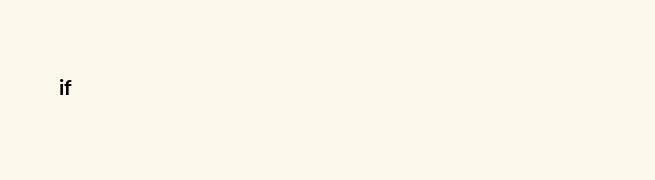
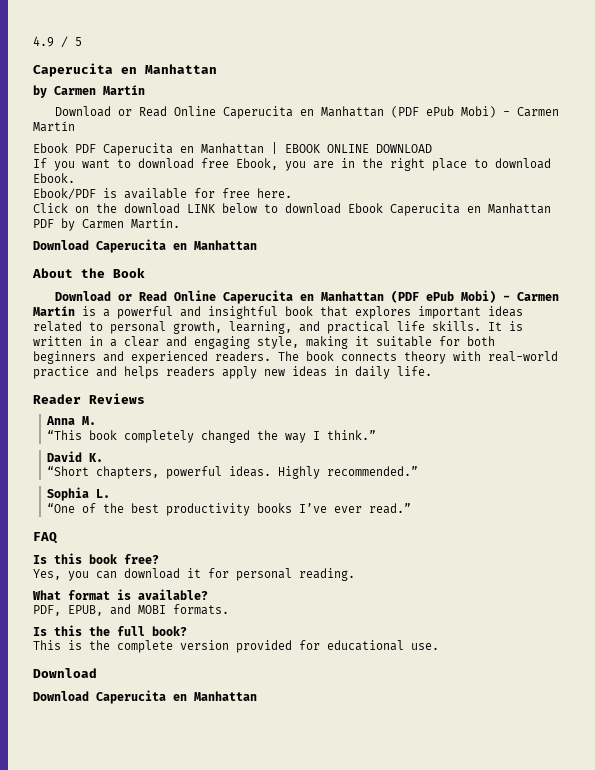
[59,79,72,95] if -> [33,36,82,48] [33,63,217,77] [33,85,145,98] [54,106,559,119] [33,121,75,132] [33,142,432,156] [33,158,551,171] [33,173,75,183] [33,188,292,200] [33,203,551,216] [33,218,180,231] [33,239,257,253] [32,268,145,278] [54,290,559,304] [33,306,523,319] [33,321,523,334] [33,336,495,349] [33,351,558,364] [33,366,432,379] [33,393,145,404] [45,416,96,425] [46,430,376,443] [46,451,103,462] [46,466,418,479] [46,487,110,501] [46,503,411,516] [33,532,58,544] [33,553,159,564] [33,568,355,581] [32,589,208,600] [33,604,229,616] [33,625,187,636] [33,640,439,653] [33,668,97,678] [33,690,257,704] 4.9 / 5 // Caperucita en Manhattan // by Carmen Martín // Download or Read Online Caperucita en Manhattan (PDF ePub Mobi) - Carmen Martín // Ebook PDF Caperucita en Manhattan | EBOOK ONLINE DOWNLOAD // If you want to download free Ebook, you are in the right place to download Ebook. // Ebook/PDF is available for free here. // Click on the download LINK below to download Ebook Caperucita en Manhattan PDF by Carmen Martín. // Download Caperucita en Manhattan // About the Book // Download or Read Online Caperucita en Manhattan (PDF ePub Mobi) - Carmen Martín is a powerful and insightful book that explores important ideas related to personal growth, learning, and practical life skills. It is written in a clear and engaging style, making it suitable for both beginners and experienced readers. The book connects theory with real-world practice and helps readers apply new ideas in daily life. // Reader Reviews // Anna M. // “This book completely changed the way I think.” // David K. // “Short chapters, powerful ideas. Highly recommended.” // Sophia L. // “One of the best productivity books I’ve ever read.” // FAQ // Is this book free? // Yes, you can download it for personal reading. // What format is available? // PDF, EPUB, and MOBI formats. // Is this the full book? // This is the complete version provided for educational use. // Download // Download Caperucita en Manhattan

